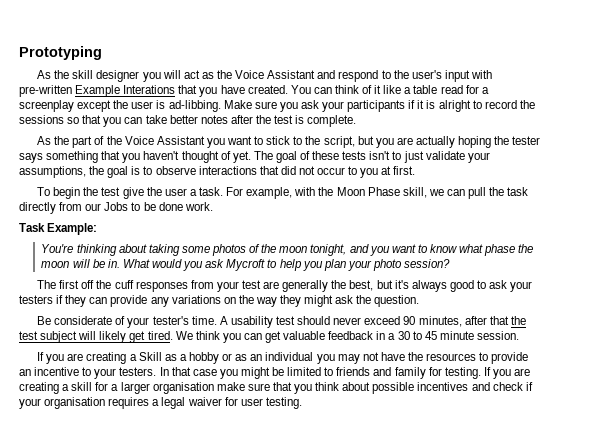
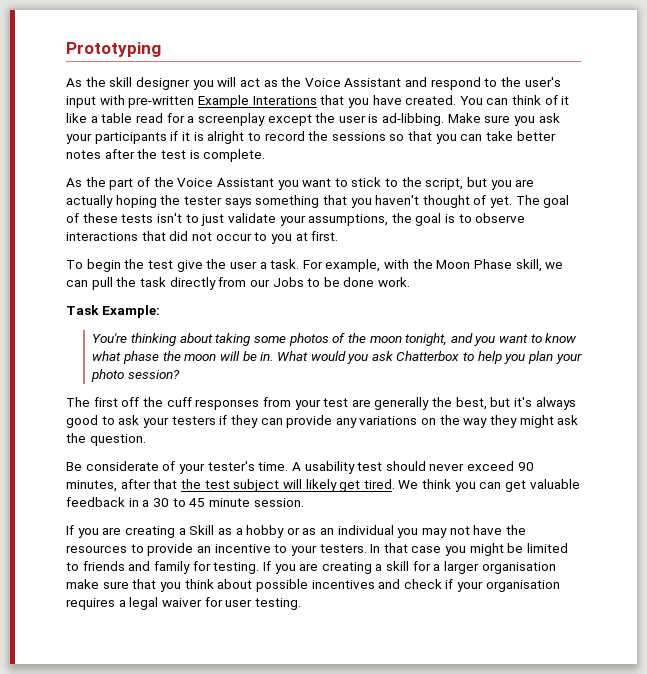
[226,259,266,271] Mycroft -> [396,351,460,361] Chatterbox

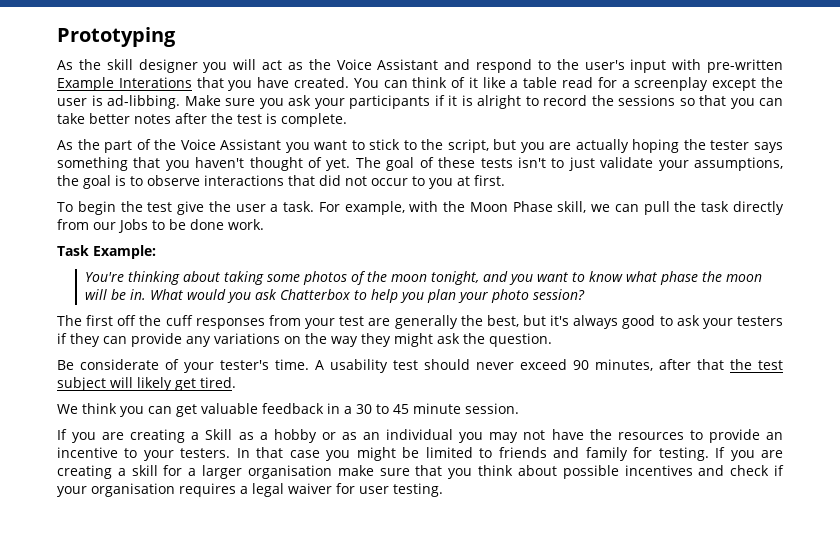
(395, 484) none -> (236, 382) //

